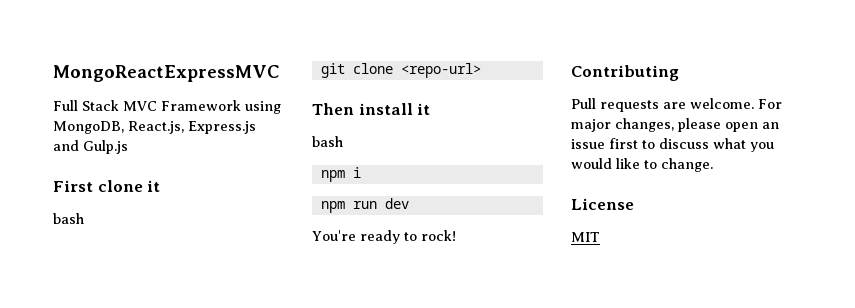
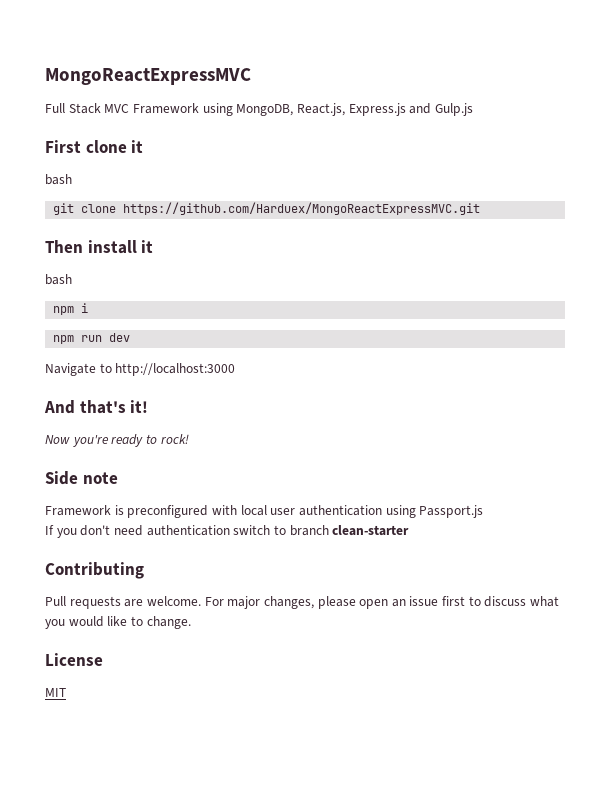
[400,63,481,78] <repo-url> -> [123,202,481,215] https://github.com/Harduex/MongoReactExpressMVC.git
[312,230,456,244] You're ready to rock! -> [45,363,236,376] [44,400,149,414] [45,434,189,447] [45,471,118,485] [45,505,484,518] [45,525,410,538] Navigate to http://localhost:3000 // And that's it! // Now you're ready to rock! // Side note // Framework is preconfigured with local user authentication using Passport.js // If you don't need authentication switch to branch clean-starter

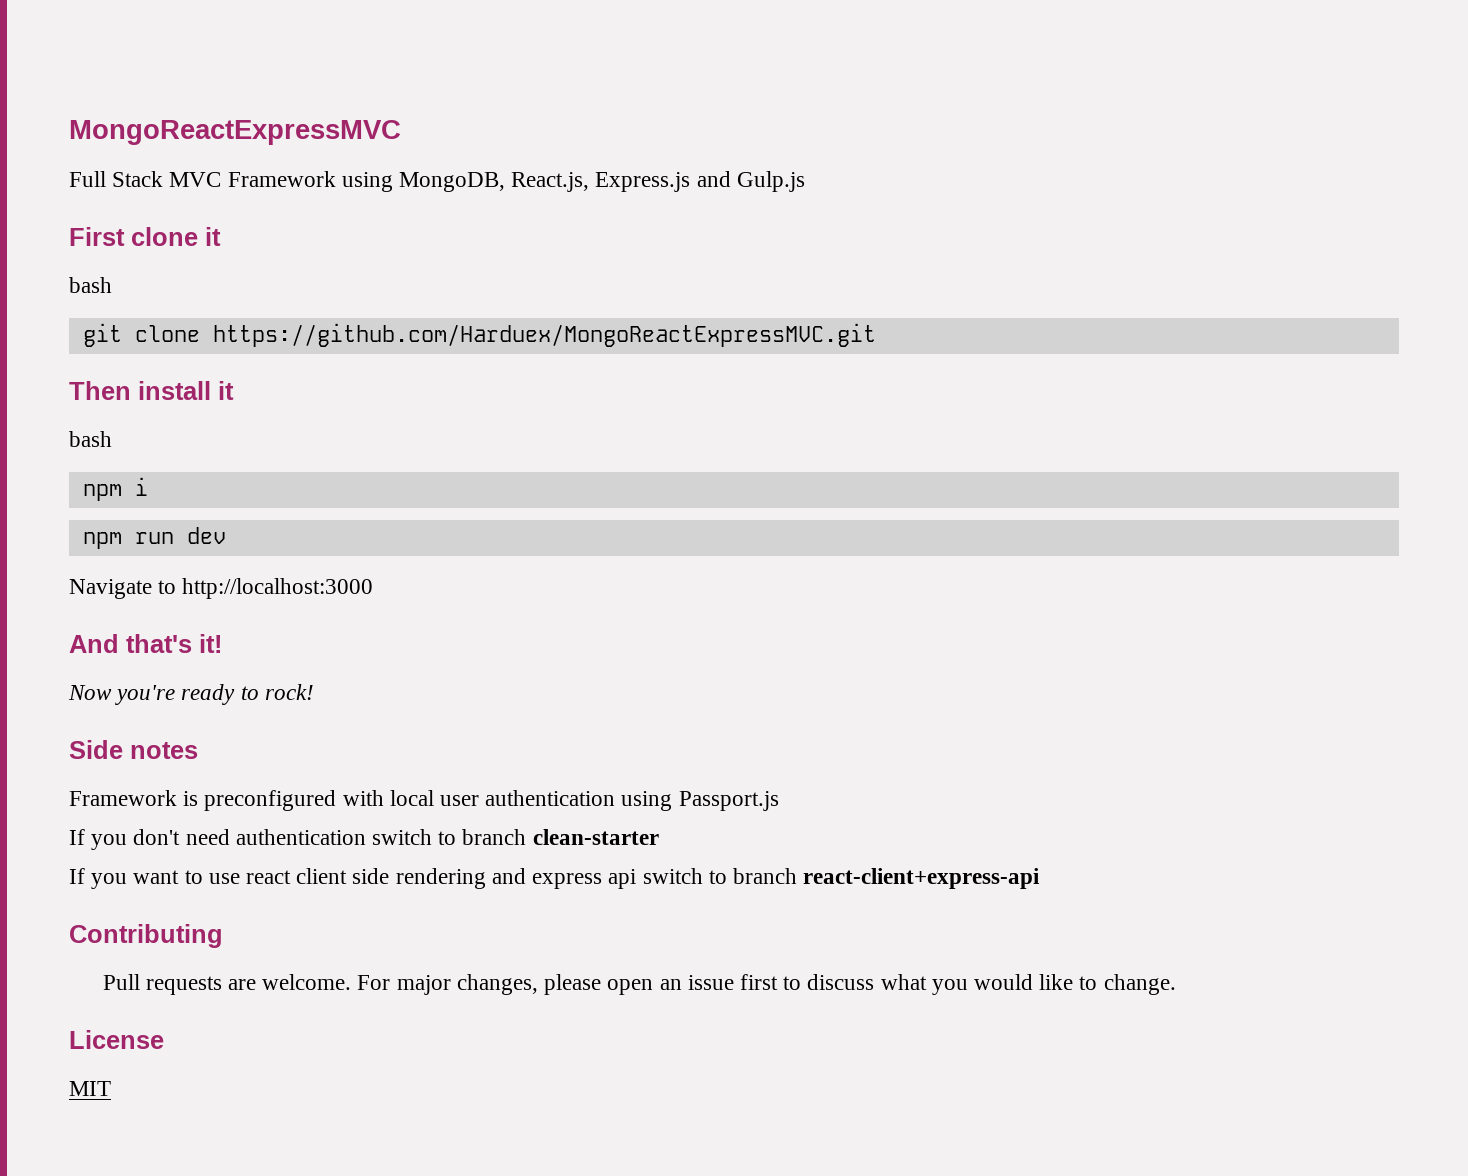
[82,472,118,484] note -> [130,742,198,759] notes
(410, 530) none -> [69,868,1041,889] // If you want to use react client side rendering and express api switch to branch react-client+express-api

